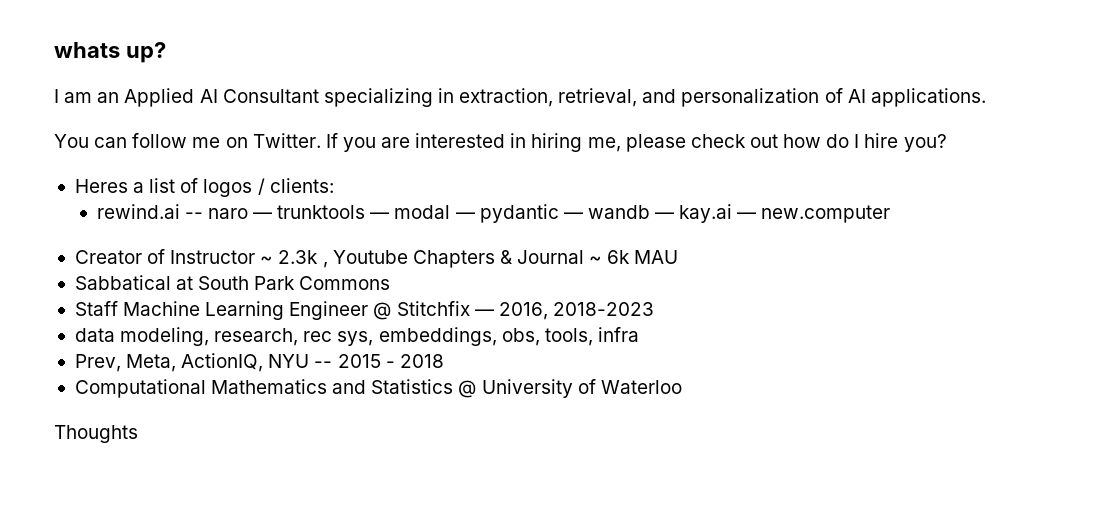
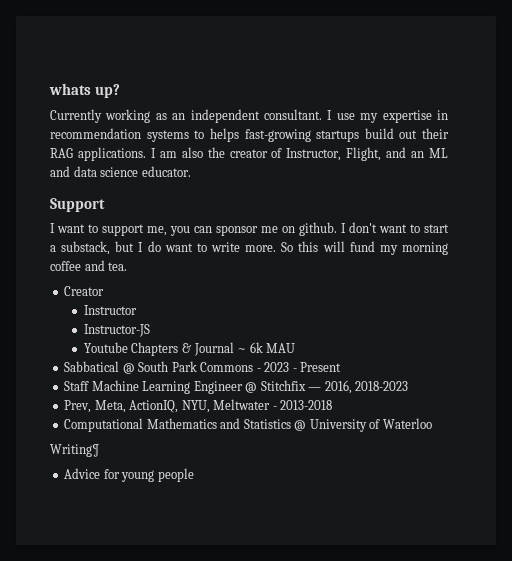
[54,88,986,107] [54,133,947,152] [74,178,334,197] [96,204,891,223] I am an Applied AI Consultant specializing in extraction, retrieval, and personalization of AI applications. // You can follow me on Twitter. If you are interested in hiring me, please check out how do I hire you? // Heres a list of logos / clients: // rewind.ai -- naro — trunktools — modal — pydantic — wandb — kay.ai — new.computer -> [50,109,448,123] [50,128,449,142] [50,147,448,161] [50,166,191,177] [50,198,105,212] [50,222,449,236] [50,241,449,255] [50,260,128,271] Currently working as an independent consultant. I use my expertise in recommendation systems to helps fast-growing startups build out their RAG applications. I am also the creator of Instructor, Flight, and an ML and data science educator. // Support // I want to support me, you can sponsor me on github. I don't want to start a substack, but I do want to write more. So this will fund my morning coffee and tea.
[147,249,166,264] of -> (105, 291) //
[260,250,328,268] ~ 2.3k , -> [83,324,150,337] // Instructor-JS //
[176,276,194,290] at -> [122,363,135,374] @
(391, 283) none -> [256,362,342,372] - 2023 - Present
[74,327,639,346] [74,353,444,372] data modeling, research, rec sys, embeddings, obs, tools, infra // Prev, Meta, ActionIQ, NYU -- 2015 - 2018 -> [64,399,333,413] Prev, Meta, ActionIQ, NYU, Meltwater - 2013-2018
[54,425,138,443] Thoughts -> [50,444,100,457] [64,468,194,482] Writing¶ // Advice for young people

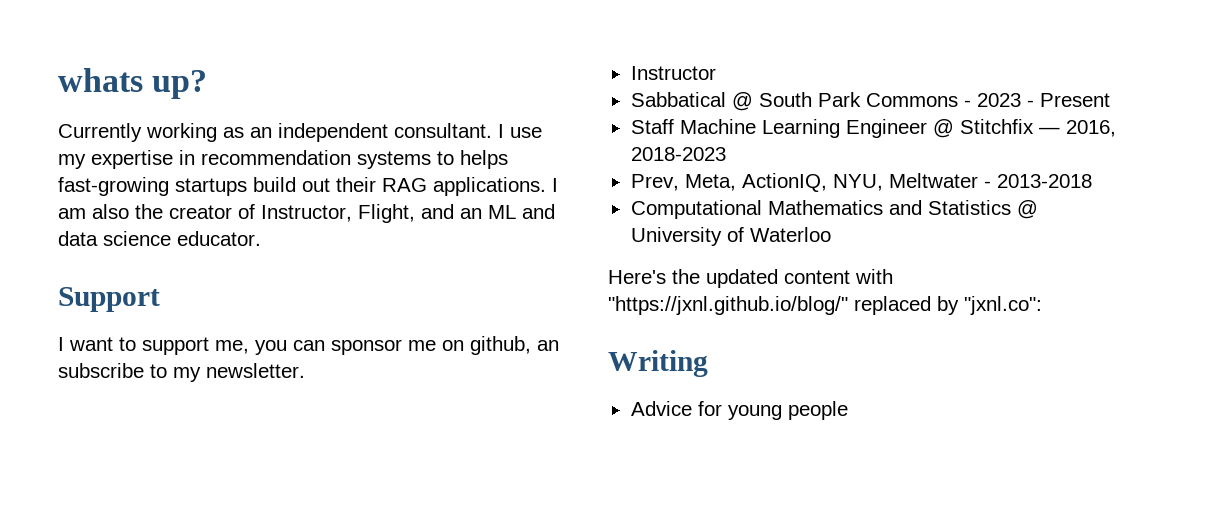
[299,222,449,236] [50,241,449,255] [50,260,128,271] [64,286,105,296] [83,305,137,315] [83,324,150,337] [83,342,296,356] github. I don't want to start a substack, but I do want to write more. So this will fund my morning coffee and tea. // Creator // Instructor // Instructor-JS // Youtube Chapters & Journal ~ 6k MAU -> [470,336,559,355] [58,363,305,382] [630,66,716,80] github, an subscribe to my newsletter. // Instructor
[50,444,100,457] Writing¶ -> [608,269,893,288] [608,296,1042,315] [608,350,708,377] Here's the updated content with "https://jxnl.github.io/blog/" replaced by "jxnl.co": // Writing

